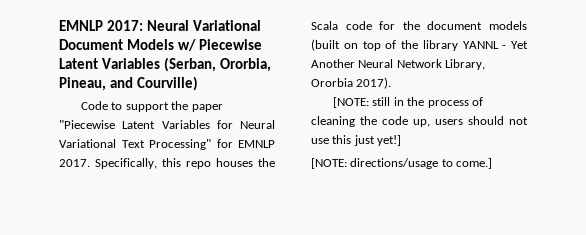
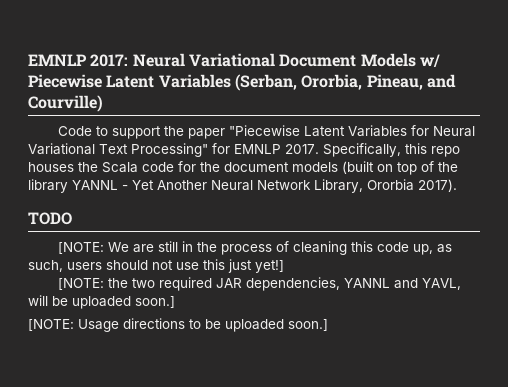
[333,97,370,108] // [NOTE: -> [28,212,72,225] [57,242,154,254] // TODO // [NOTE: We are
[360,116,377,125] the -> [350,241,373,252] this
(430, 123) none -> [436,244,452,253] [28,260,63,272] as such,
[350,158,493,169] directions/usage to come.] -> [107,277,461,291] [28,295,175,309] [28,318,328,332] the two required JAR dependencies, YANNL and YAVL, will be uploaded soon.] // [NOTE: Usage directions to be uploaded soon.]

